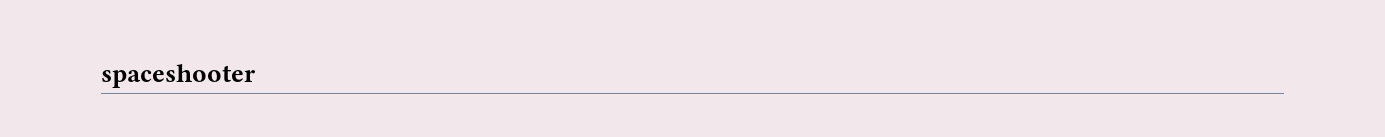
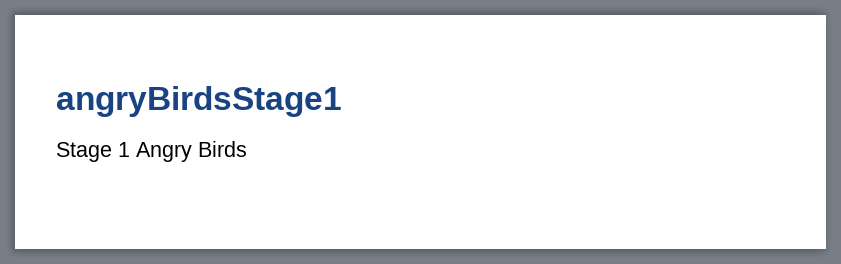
[101,64,256,88] spaceshooter -> [56,86,342,117] [56,141,247,162] angryBirdsStage1 // Stage 1 Angry Birds

